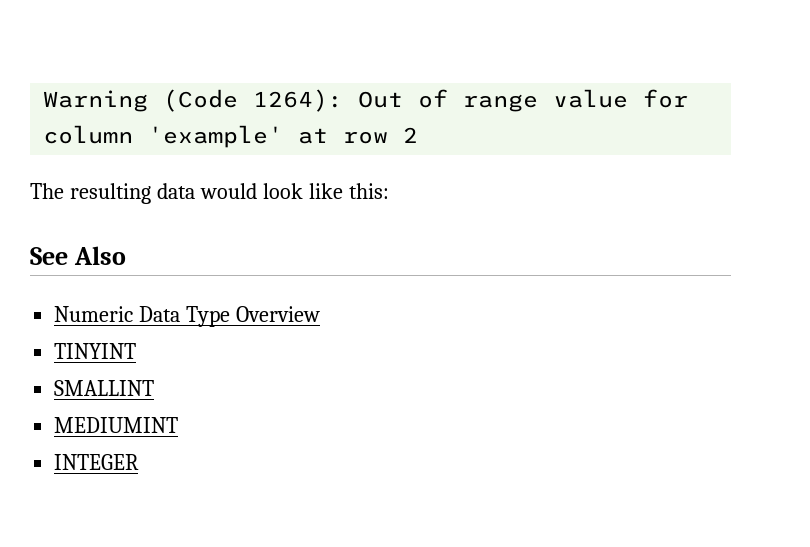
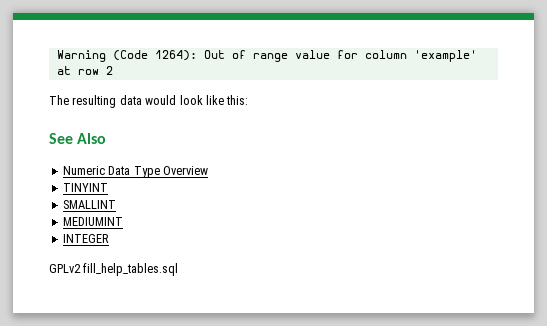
(140, 462) none -> [49,263,179,276] // GPLv2 fill_help_tables.sql

